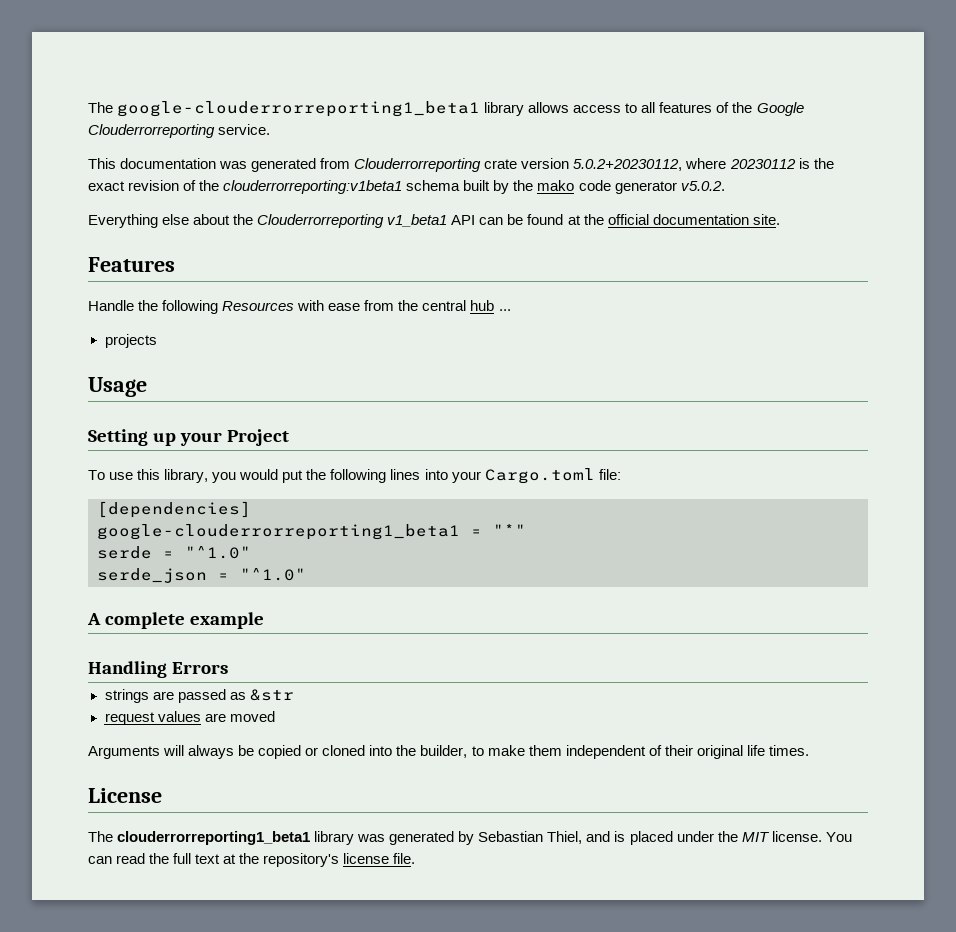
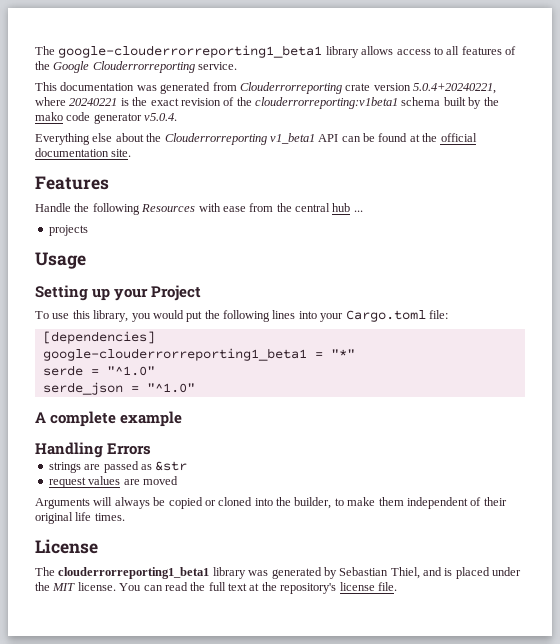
[573,158,796,171] 5.0.2+20230112, where 20230112 -> [413,83,496,94] [35,97,118,106] 5.0.4+20240221, where 20240221
[680,181,725,191] v5.0.2. -> [144,113,178,121] v5.0.4.

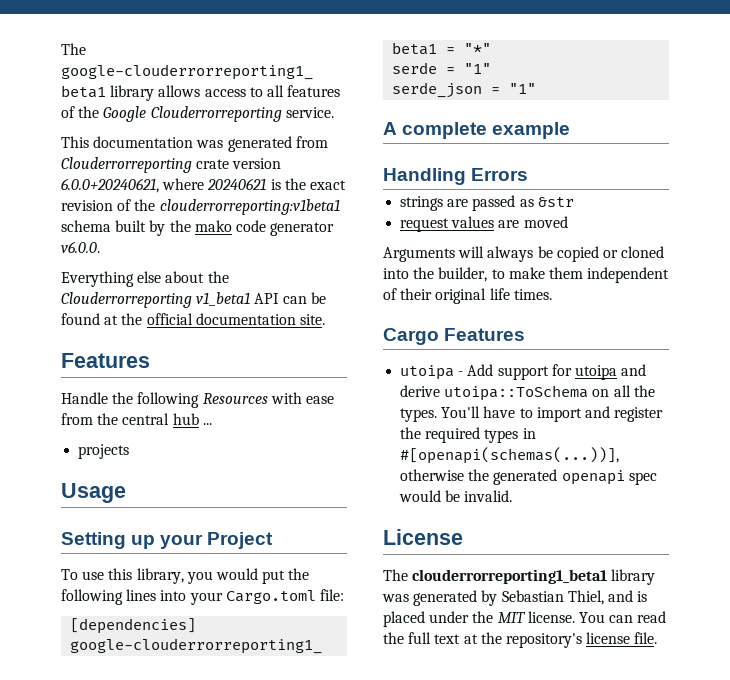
[413,83,496,94] [35,97,118,106] 5.0.4+20240221, where 20240221 -> [61,178,267,193] 6.0.0+20240621, where 20240621
[144,113,178,121] v5.0.4. -> [61,241,100,253] v6.0.0.
[106,366,155,376] "^1.0" -> [464,63,492,74] "1"
[146,383,195,393] "^1.0" -> [509,83,537,94] "1"
(125, 517) none -> [383,328,526,345] [400,364,647,380] [400,385,655,401] [400,406,664,422] [400,427,536,443] [400,447,620,464] [400,469,657,485] [399,490,513,502] // Cargo Features // utoipa - Add support for utoipa and derive utoipa::ToSchema on all the types. You'll have to import and register the required types in #[openapi(schemas(...))], otherwise the generated openapi spec would be invalid.

